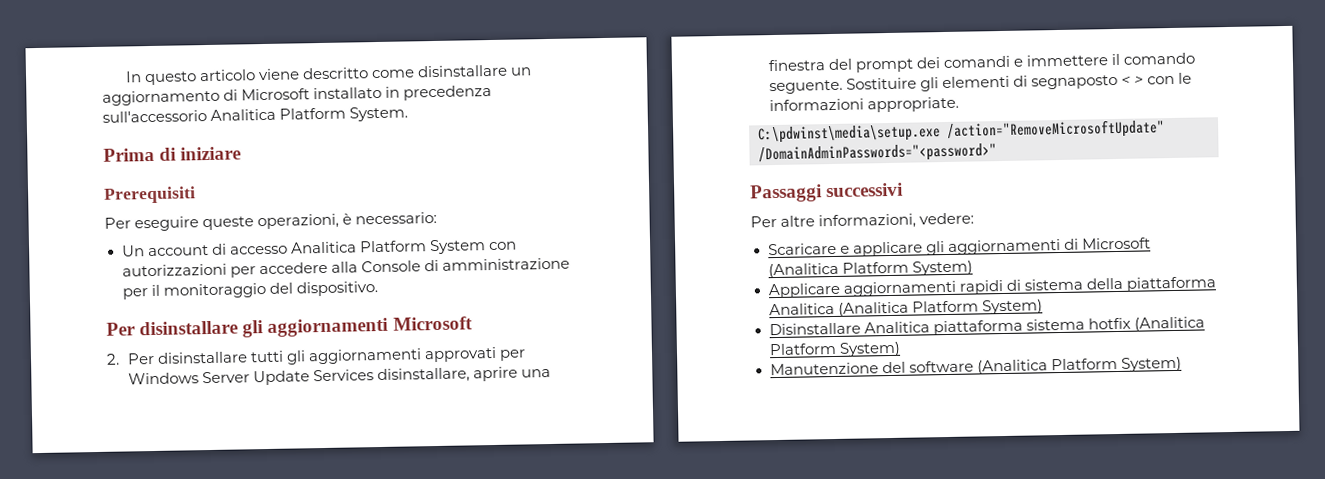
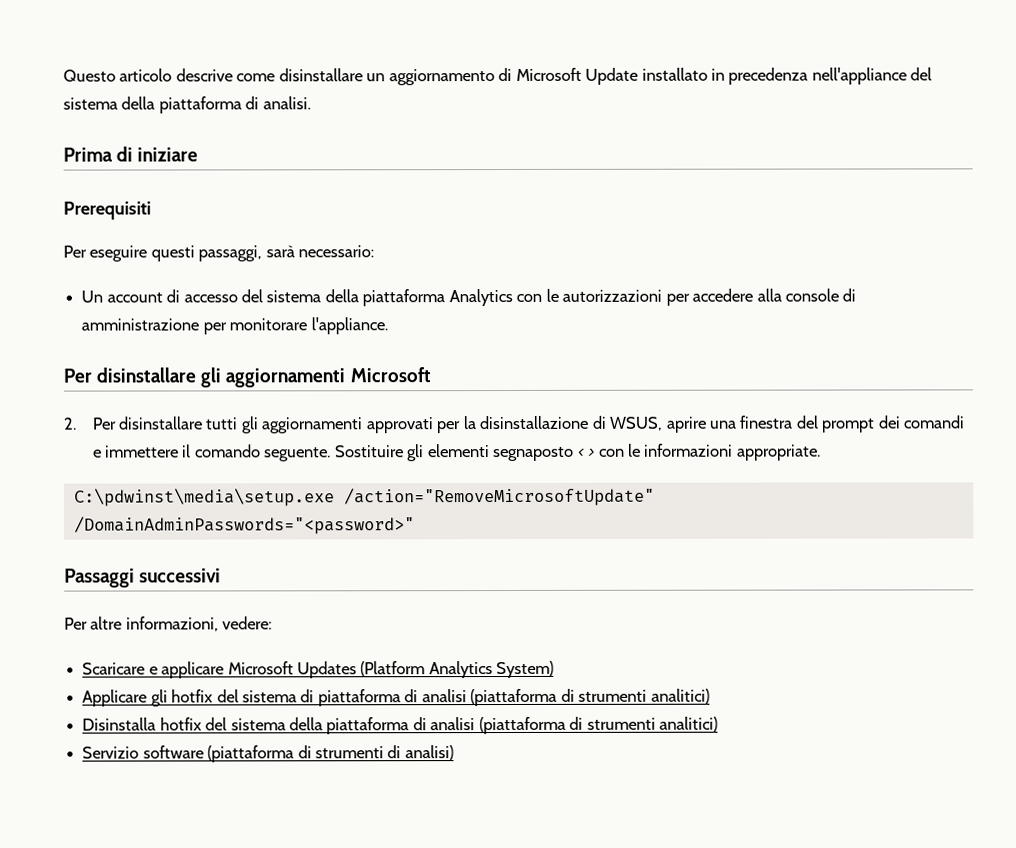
[124,67,369,86] In questo articolo viene descritto -> [63,68,233,82] Questo articolo descrive
(311, 94) none -> [585,67,639,85] Update
[102,106,409,123] sull'accessorio Analitica Platform System. -> [811,67,933,85] [63,96,311,114] nell'appliance del sistema della piattaforma di analisi.
[202,213,353,231] queste operazioni, è -> [150,245,295,262] questi passaggi, sarà
[289,239,517,255] Analitica Platform System con -> [240,288,559,307] del sistema della piattaforma Analytics con le
[360,260,421,273] Console -> [784,288,839,302] console
[150,281,378,299] il monitoraggio del dispositivo. -> [229,317,388,335] monitorare l'appliance.
[127,367,471,386] Windows Server Update Services disinstallare, -> [462,415,664,431] la disinstallazione di WSUS,
[1013,75,1029,87] di -> (490, 451) none
[925,237,1151,256] [767,260,973,279] [767,276,1216,299] [768,299,1043,317] [768,316,1205,336] [768,341,901,357] [769,356,1182,376] gli aggiornamenti di Microsoft (Analitica Platform System) // Applicare aggiornamenti rapidi di sistema della piattaforma Analitica (Analitica Platform System) // Disinstallare Analitica piattaforma sistema hotfix (Analitica Platform System) // Manutenzione del software (Analitica Platform System) -> [227,660,555,679] [82,688,710,707] [82,716,719,735] [82,745,454,763] Microsoft Updates (Platform Analytics System) // Applicare gli hotfix del sistema di piattaforma di analisi (piattaforma di strumenti analitici) // Disinstalla hotfix del sistema della piattaforma di analisi (piattaforma di strumenti analitici) // Servizio software (piattaforma di strumenti di analisi)

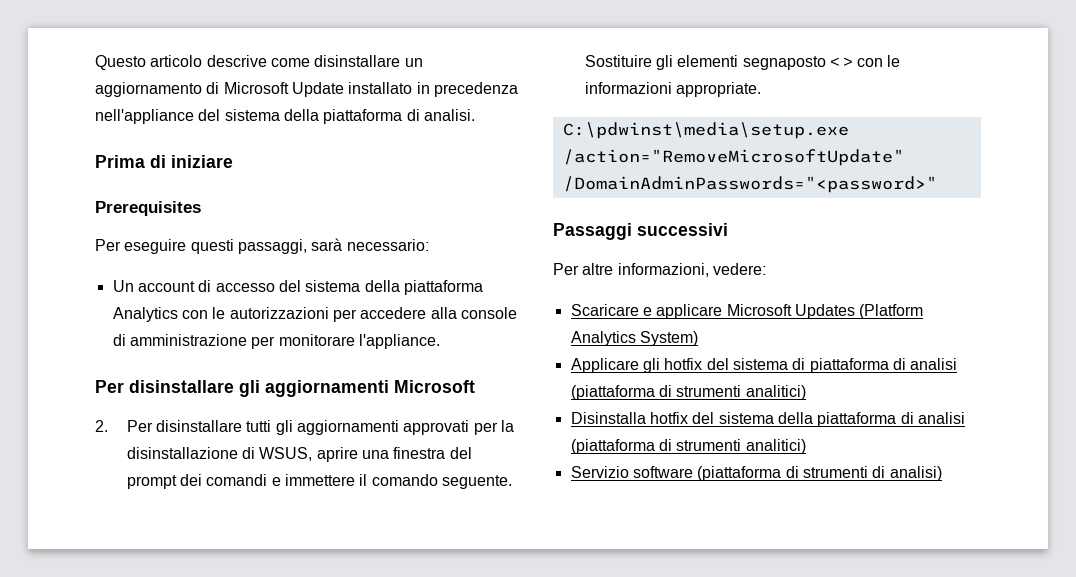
[63,201,151,220] Prerequisiti -> [95,201,201,216] Prerequisites

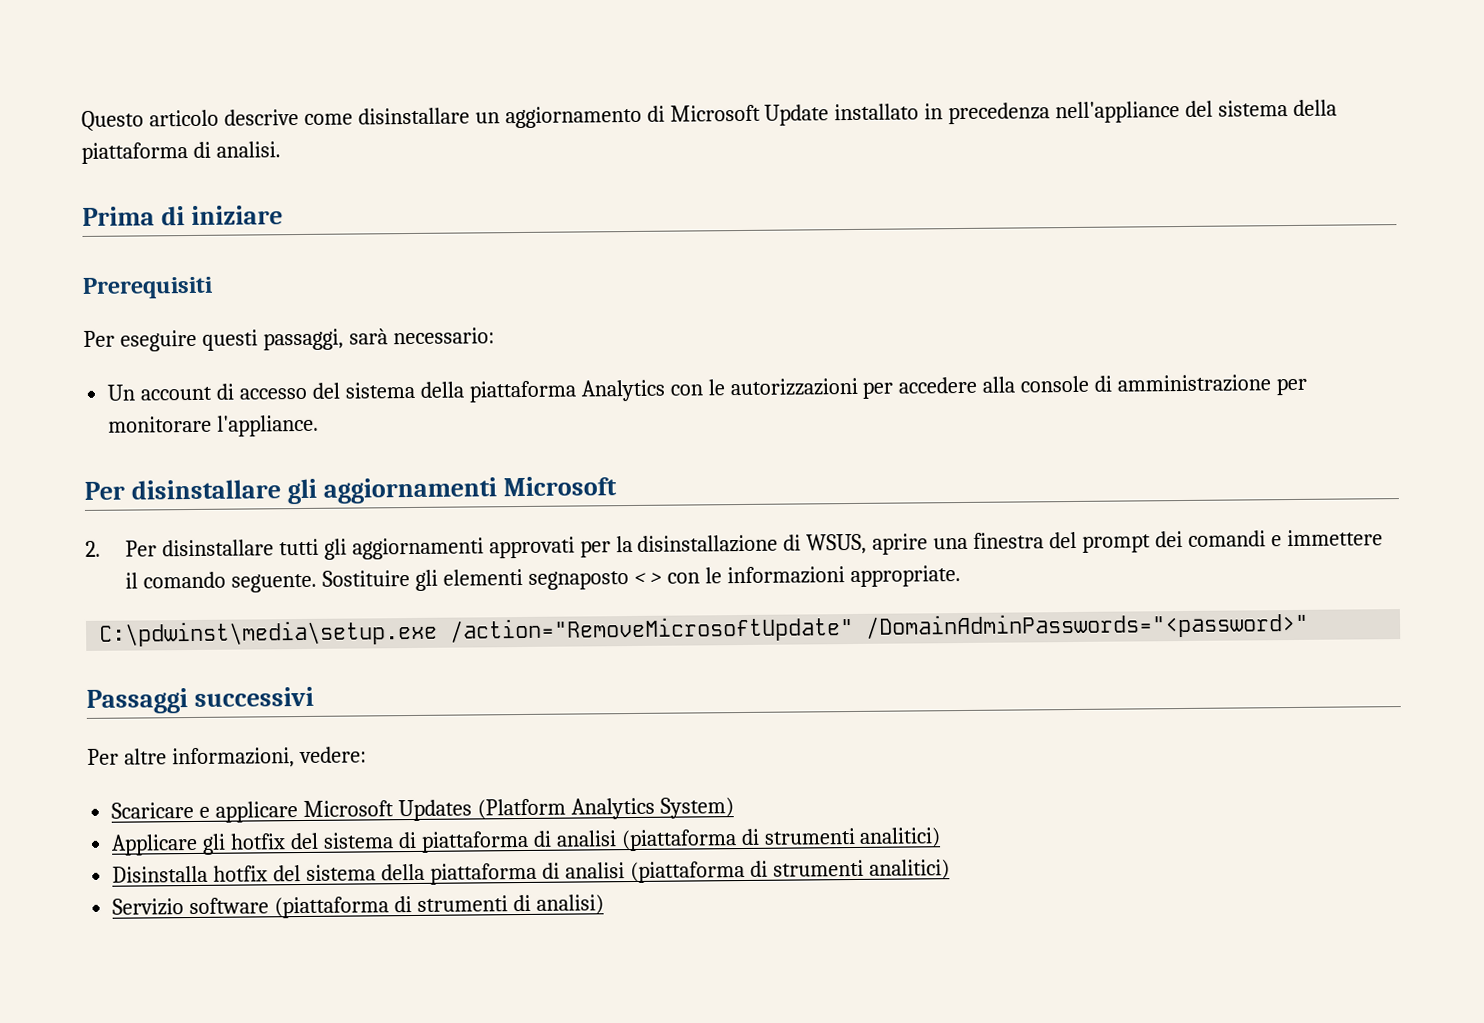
[95,201,201,216] Prerequisites -> [82,276,214,299] Prerequisiti

